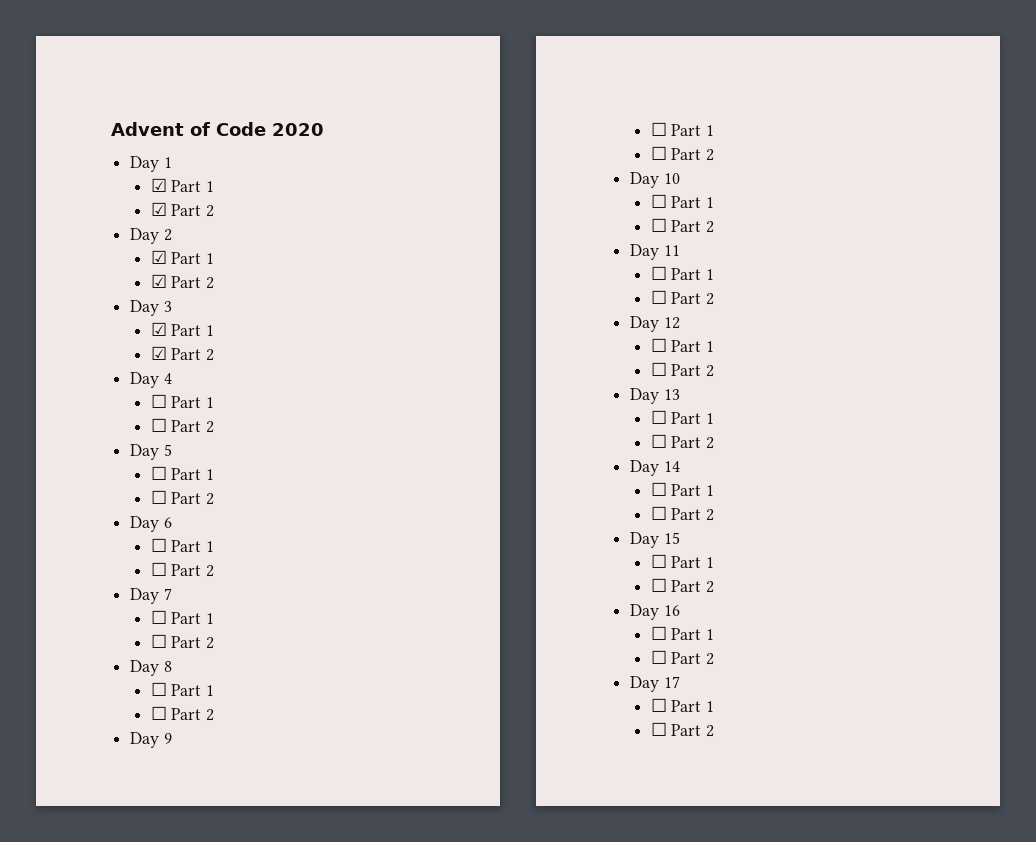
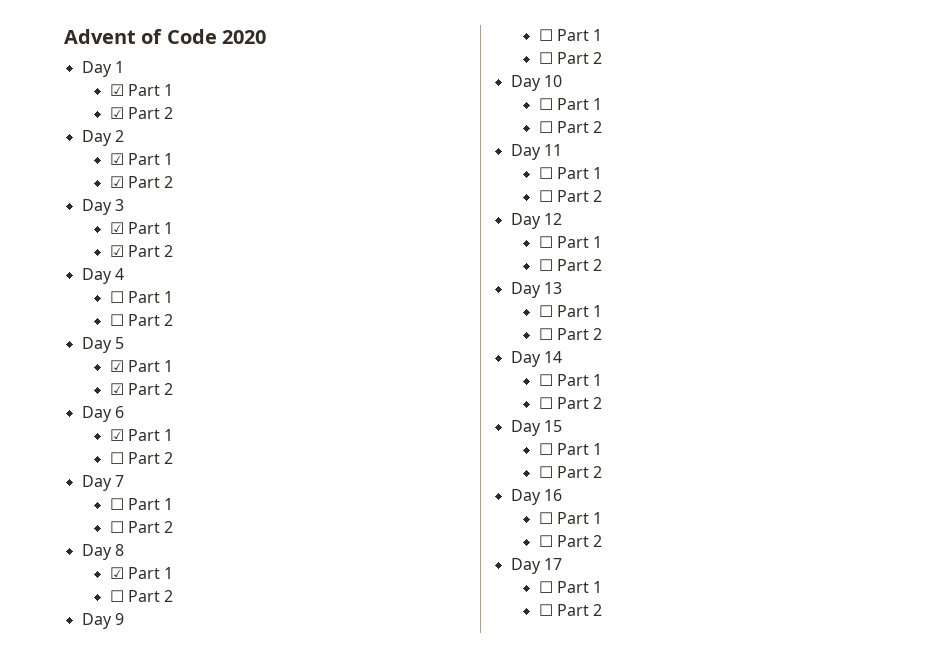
[150,466,215,480] [150,490,167,504] ☐ Part 1 // ☐ -> [109,360,174,372] [109,383,124,395] ☑ Part 1 // ☑
[150,538,167,552] ☐ -> [109,429,124,441] ☑
[150,682,167,696] ☐ -> [109,567,124,579] ☑

